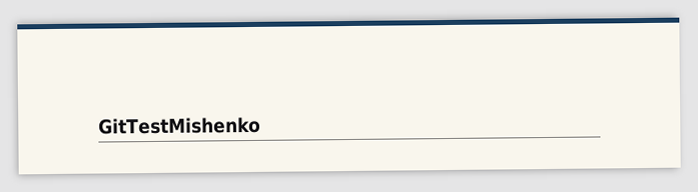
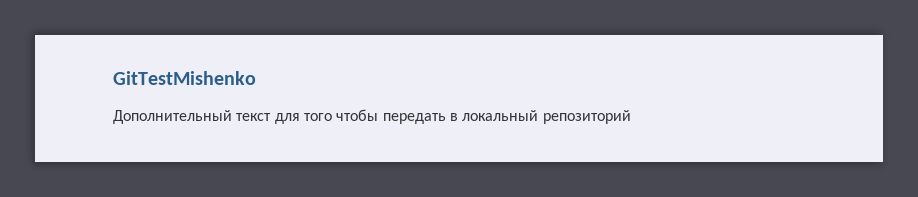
(261, 125) none -> [113,109,631,124] // Дополнительный текст для того чтобы передать в локальный репозиторий

